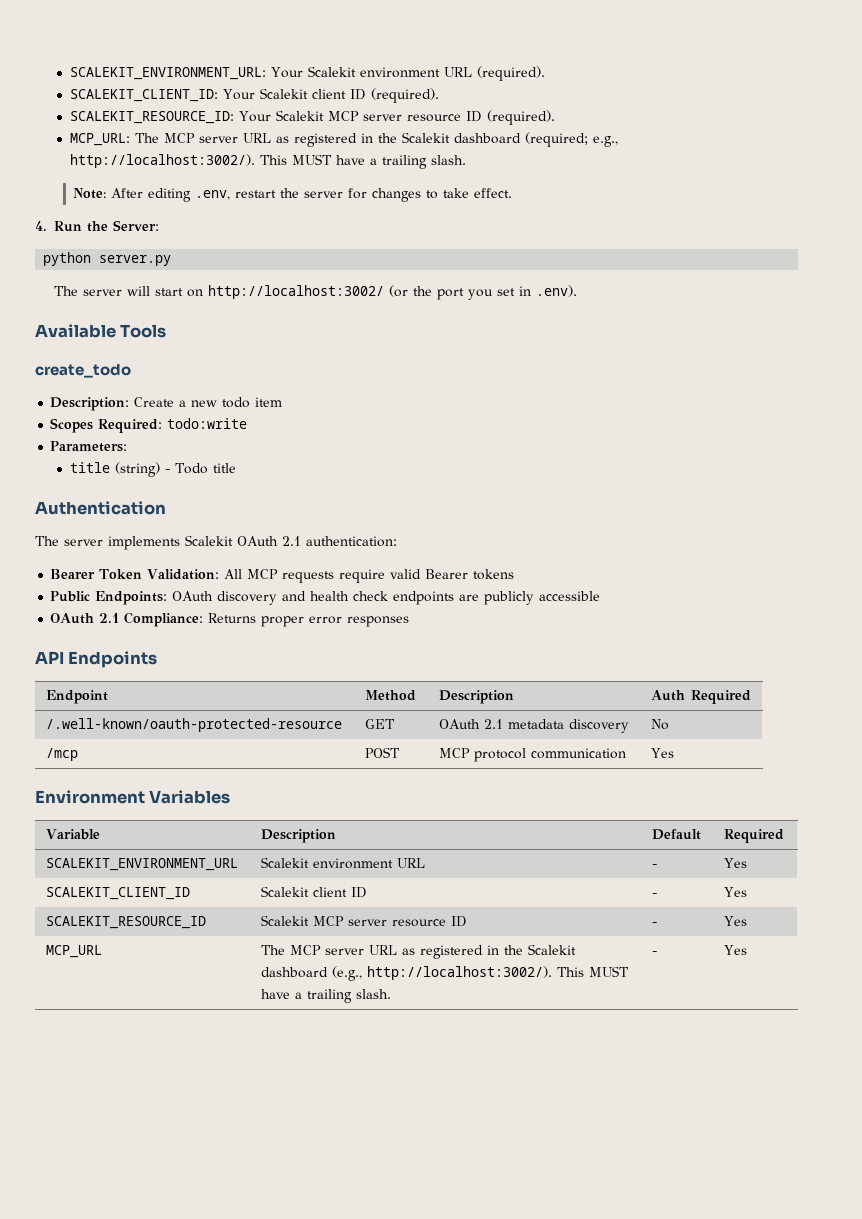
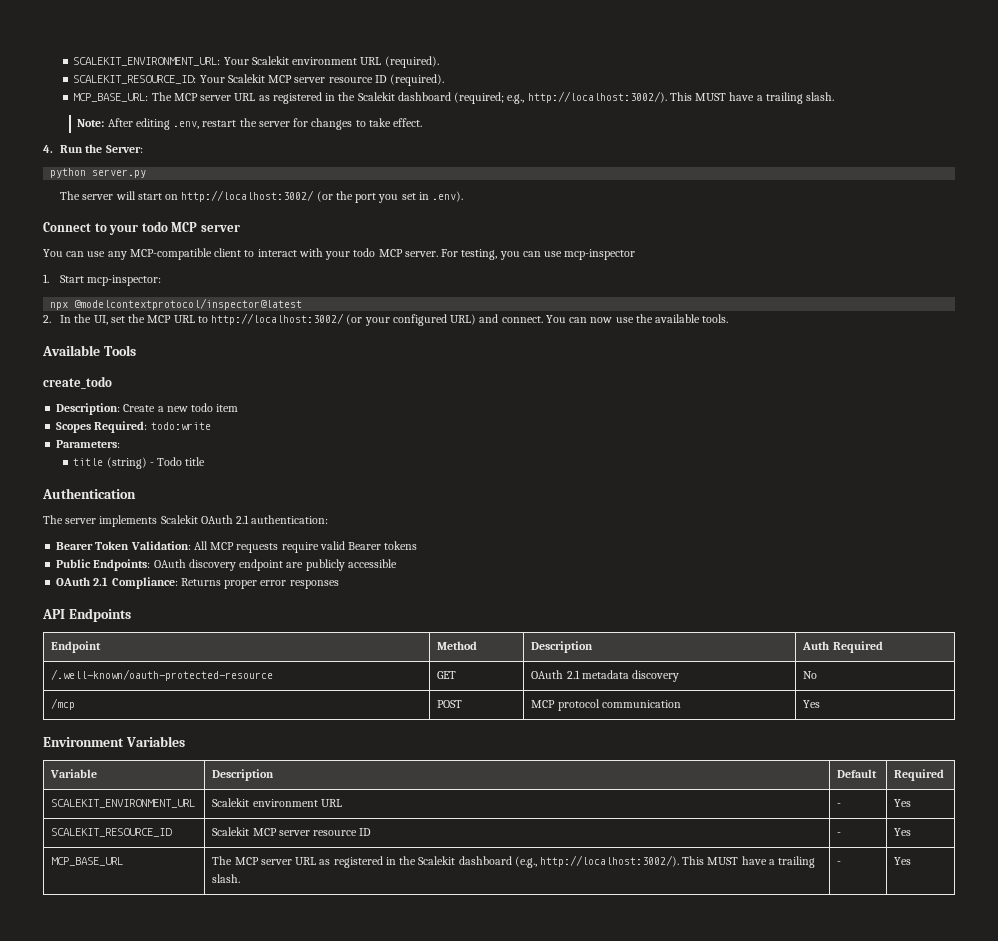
[69,88,439,103] // SCALEKIT_CLIENT_ID: Your Scalekit client ID (required). -> (439, 62) none
[69,133,130,146] MCP_URL: -> [73,93,149,102] MCP_BASE_URL:
(578, 291) none -> [43,221,240,235] [43,248,636,260] [43,274,162,286] [50,298,303,310] [43,313,729,326] // Connect to your todo MCP server // You can use any MCP-compatible client to interact with your todo MCP server. For testing, you can use mcp-inspector // 1. Start mcp-inspector: // npx @modelcontextprotocol/inspector@latest // 2. In the UI, set the MCP URL to http://localhost:3002/ (or your configured URL) and connect. You can now use the available tools.
[282,591,455,605] and health check endpoints -> [239,559,284,571] endpoint
[46,887,191,900] [261,886,368,898] [652,893,658,897] [724,887,748,897] // SCALEKIT_CLIENT_ID | Scalekit client ID | - | Yes -> (912, 803) none
[46,945,103,958] MCP_URL -> [51,857,124,866] MCP_BASE_URL

